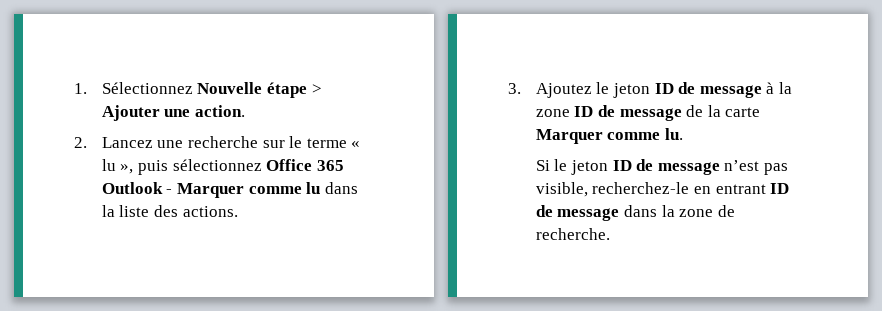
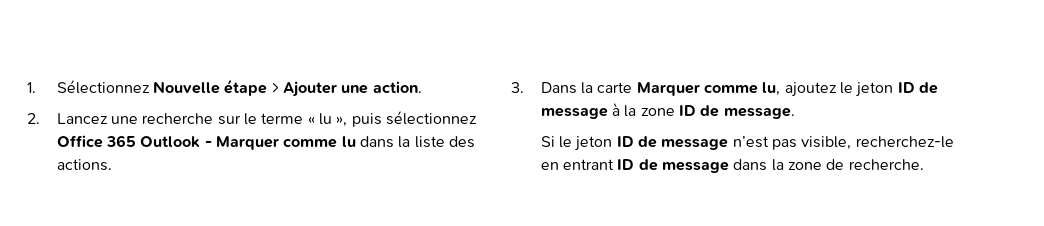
[535,83,592,98] Ajoutez -> [540,82,837,97] Dans la carte Marquer comme lu, ajoutez
[619,105,761,121] [535,128,683,144] message de la carte Marquer comme lu. -> [723,107,795,119] message.

